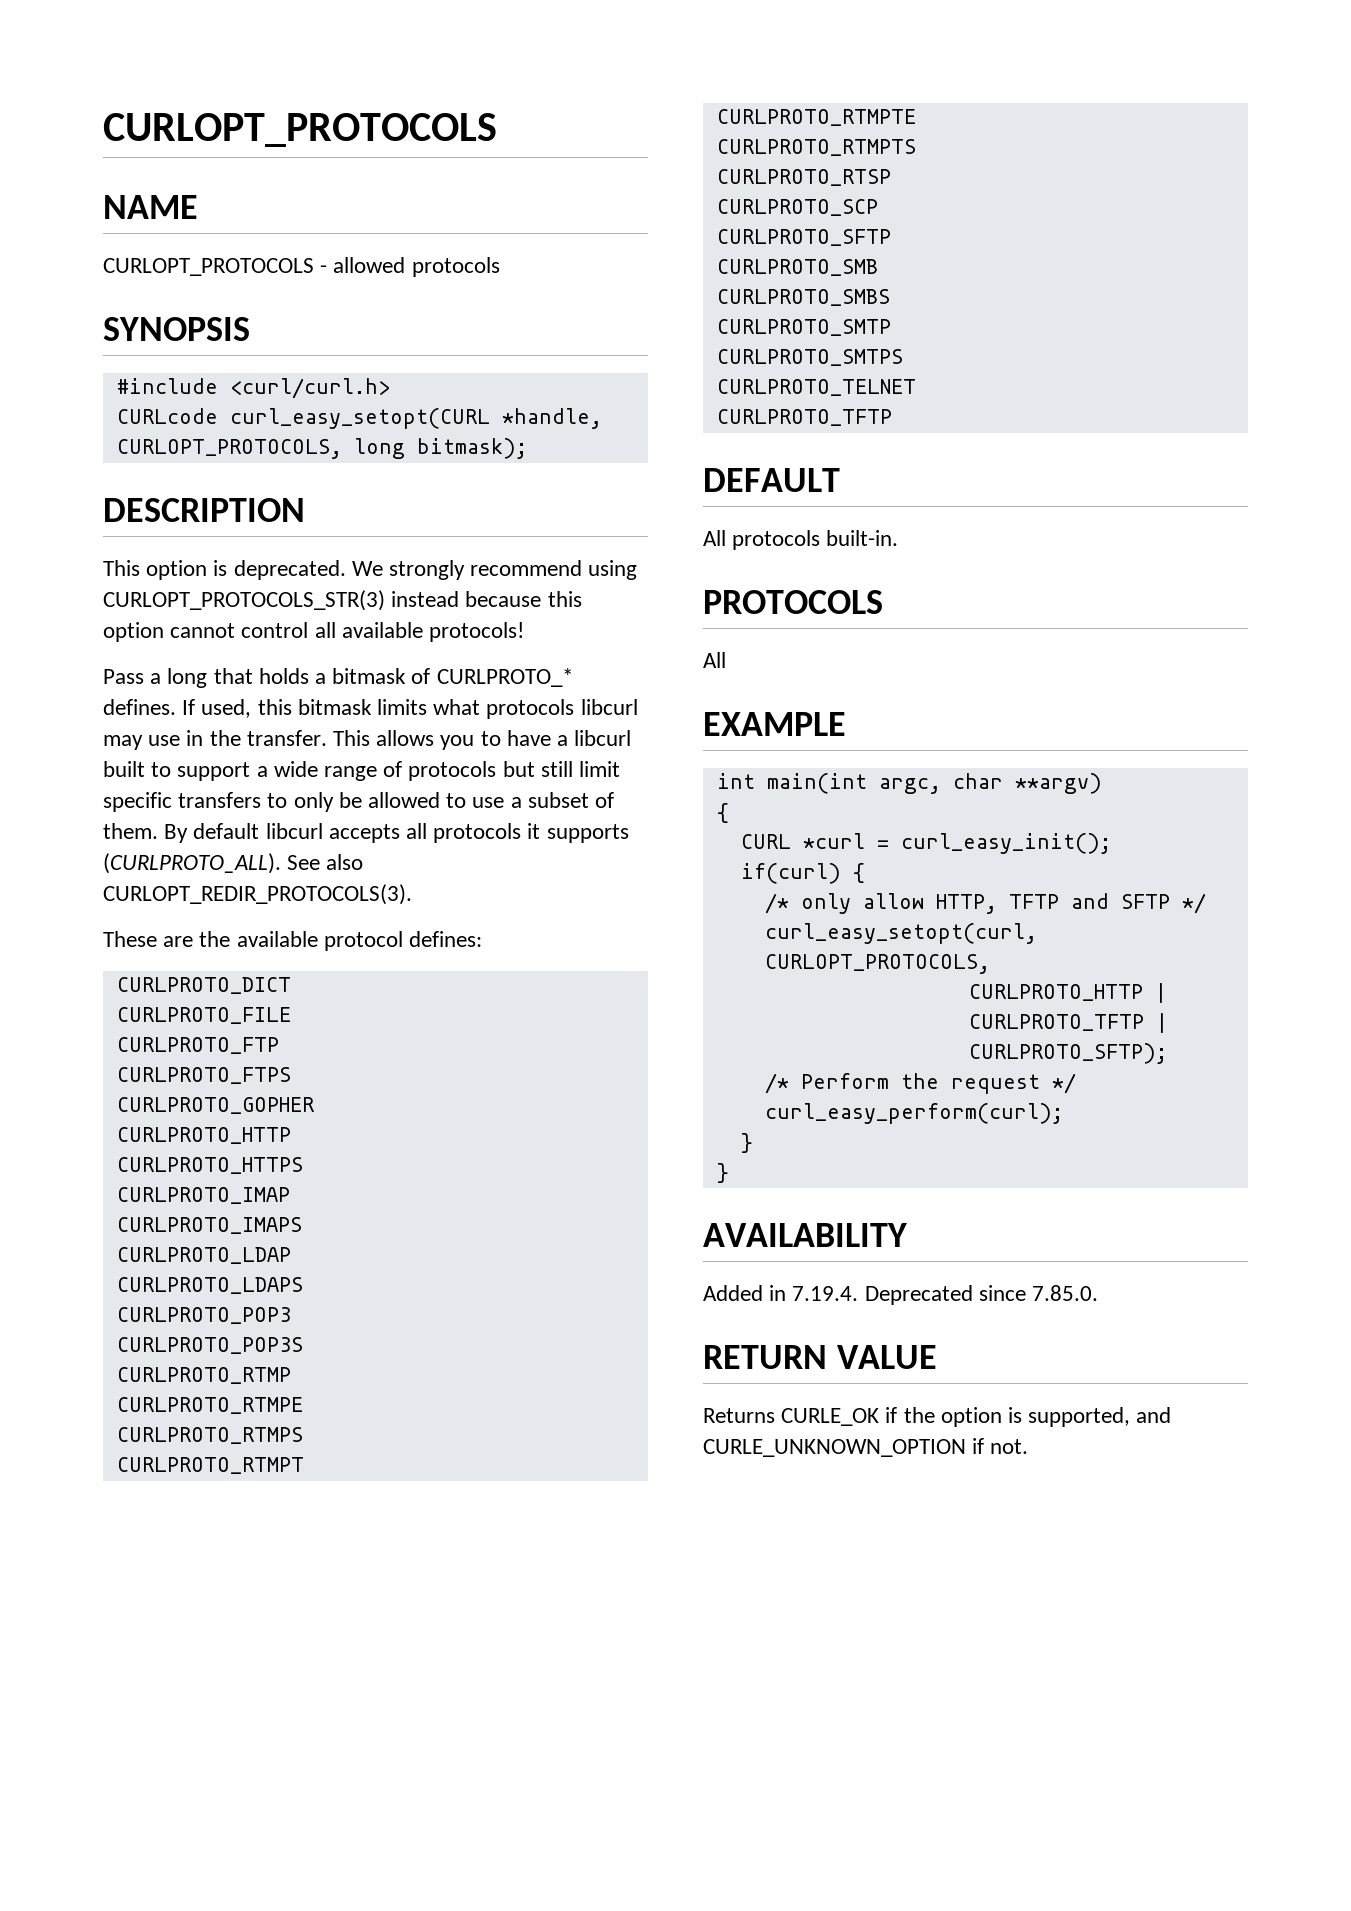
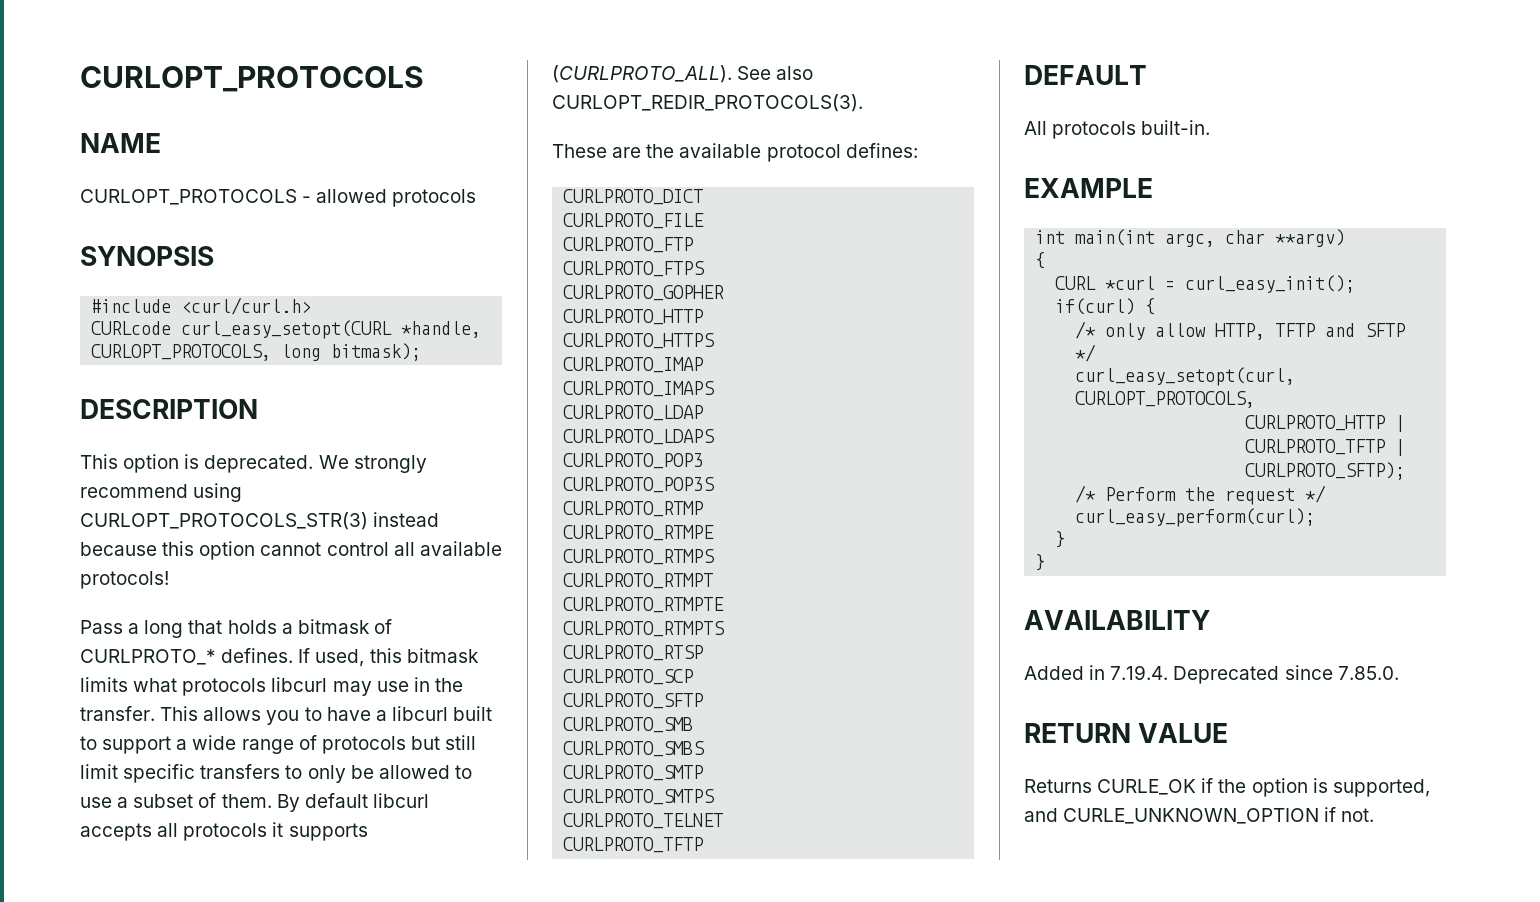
[703,590,883,614] [703,652,726,668] // PROTOCOLS // All -> (1211, 127) none

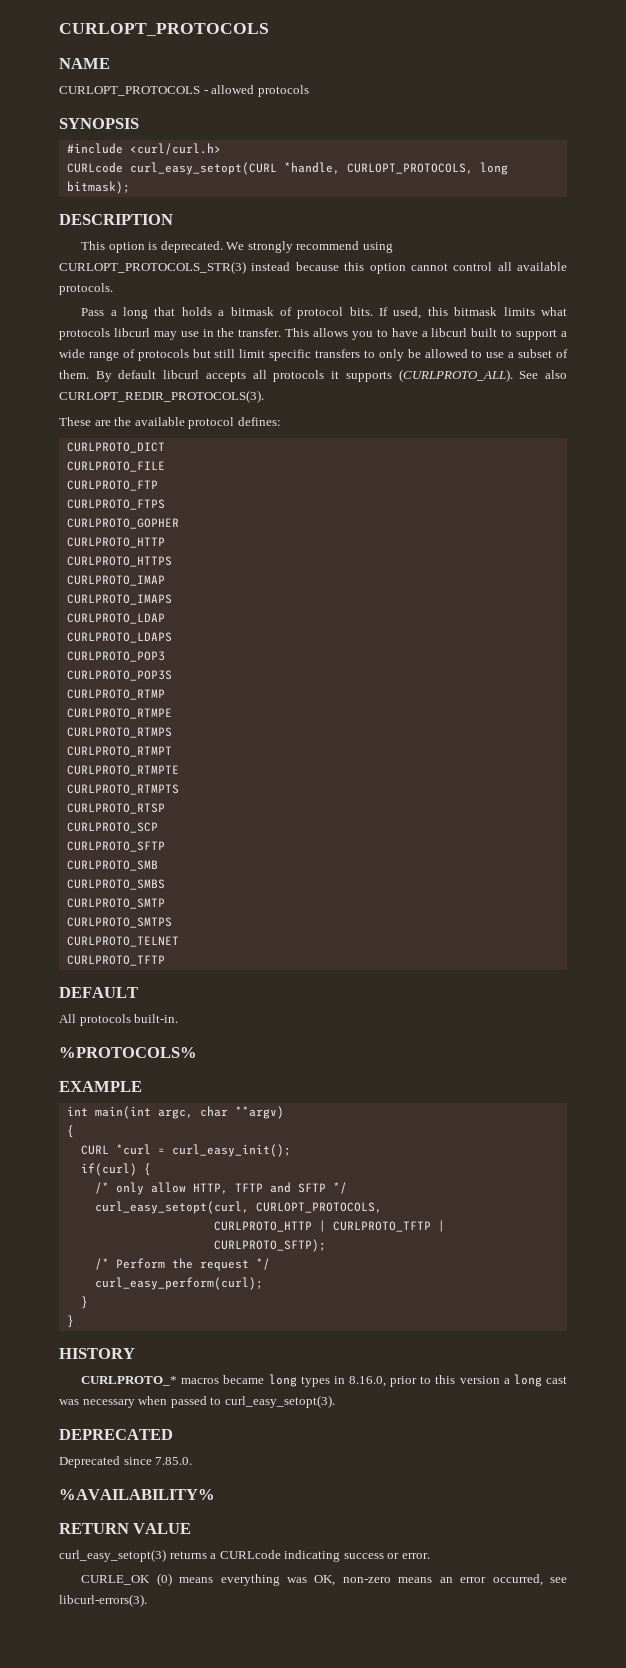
[80,571,169,589] protocols! -> [59,283,113,295] protocols.
[80,648,294,665] CURLPROTO_* defines. -> [297,307,373,319] protocol bits.
(1211, 127) none -> [59,1047,197,1058] // %PROTOCOLS%
[1024,610,1210,630] [1024,665,1169,680] AVAILABILITY // Added in 7.19.4. -> [59,1348,135,1359] [81,1374,568,1387] [59,1395,335,1408] [59,1429,173,1440] HISTORY // CURLPROTO_* macros became long types in 8.16.0, prior to this version a long cast was necessary when passed to curl_easy_setopt(3). // DEPRECATED //
(1399, 673) none -> [59,1489,215,1500] // %AVAILABILITY%
[1024,778,1430,797] [1024,807,1375,824] Returns CURLE_OK if the option is supported, and CURLE_UNKNOWN_OPTION if not. -> [59,1549,430,1562] [81,1573,567,1586] [59,1594,147,1607] curl_easy_setopt(3) returns a CURLcode indicating success or error. // CURLE_OK (0) means everything was OK, non-zero means an error occurred, see libcurl-errors(3).

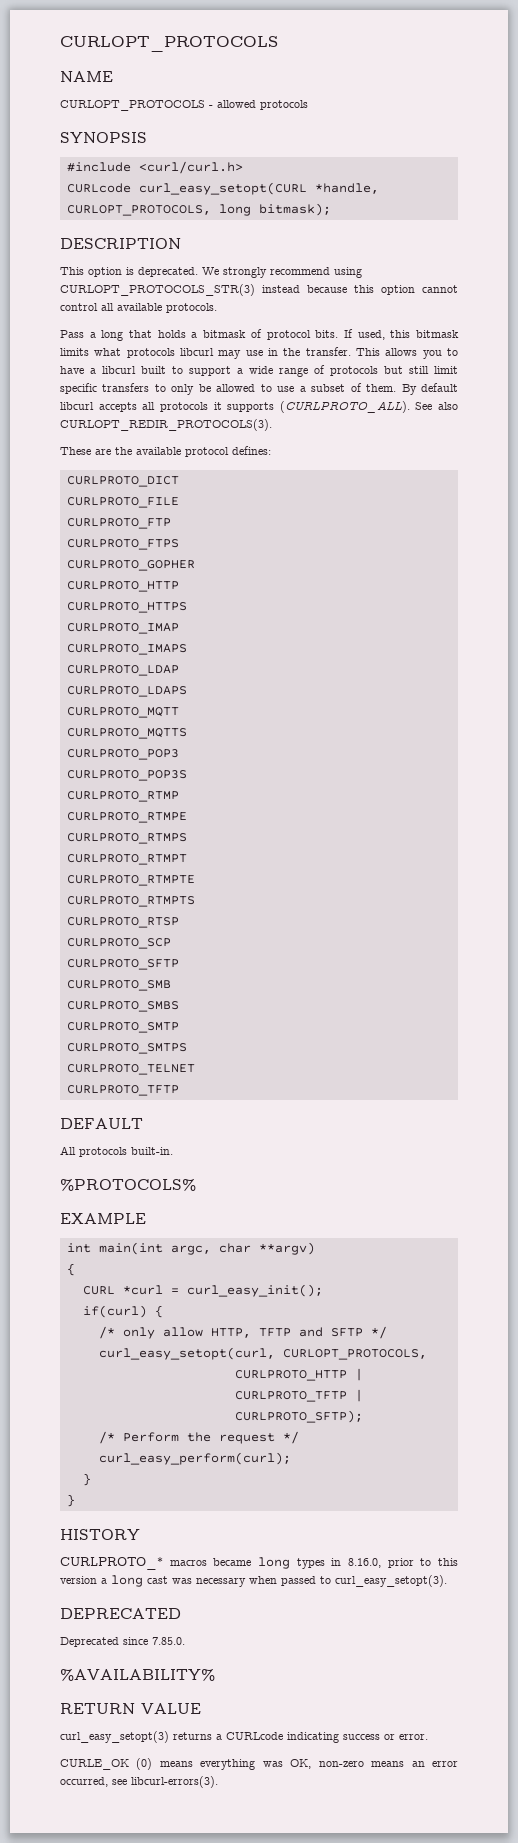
(172, 637) none -> [66,707,179,718] [66,728,187,739] // CURLPROTO_MQTT // CURLPROTO_MQTTS

